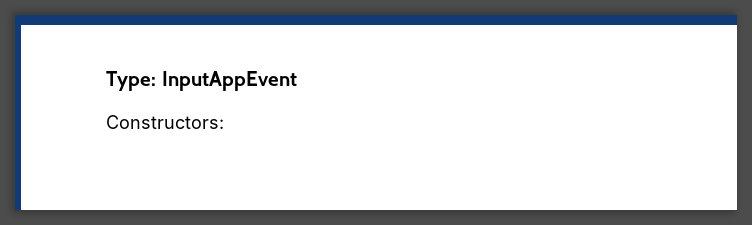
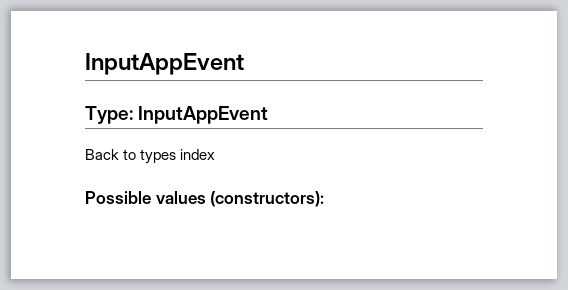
(106, 81) none -> [85,53,244,75] InputAppEvent //
[106,115,224,129] Constructors: -> [85,149,216,164] [85,191,325,207] Back to types index // Possible values (constructors):

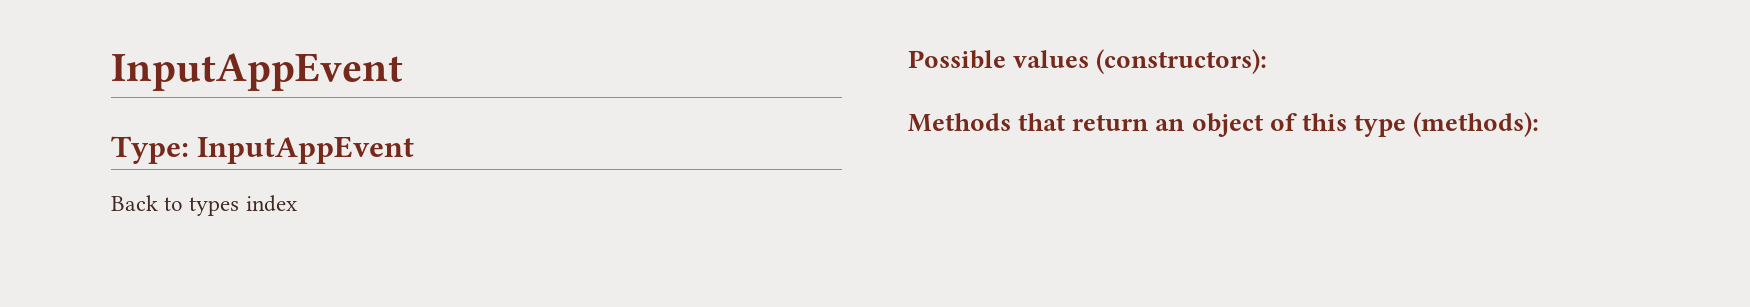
(325, 199) none -> [908,112,1540,137] // Methods that return an object of this type (methods):

